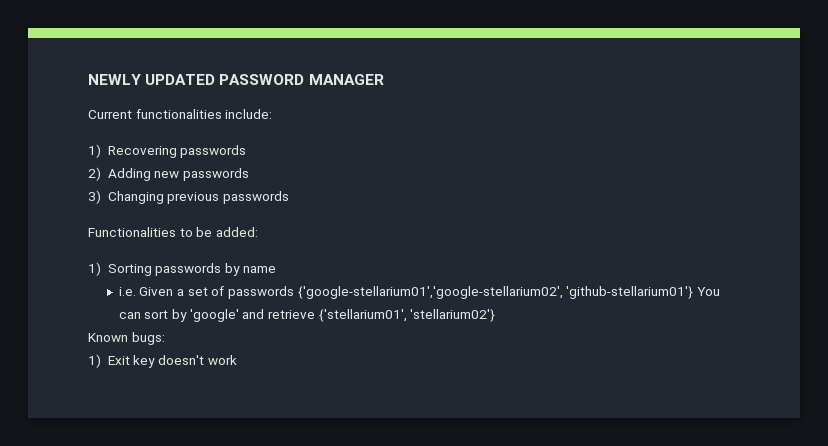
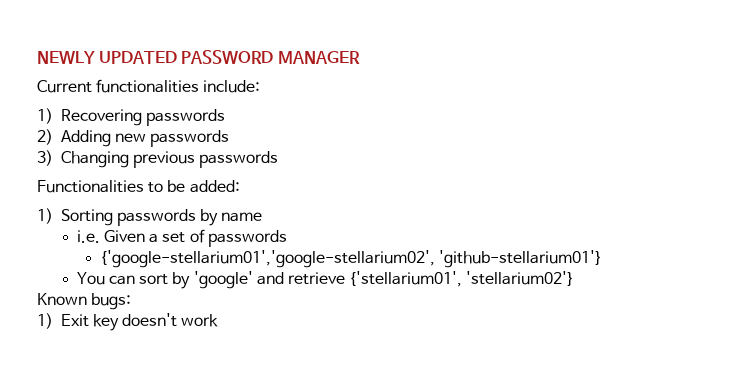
(294, 292) none -> (287, 238) //
(694, 292) none -> (603, 259) //

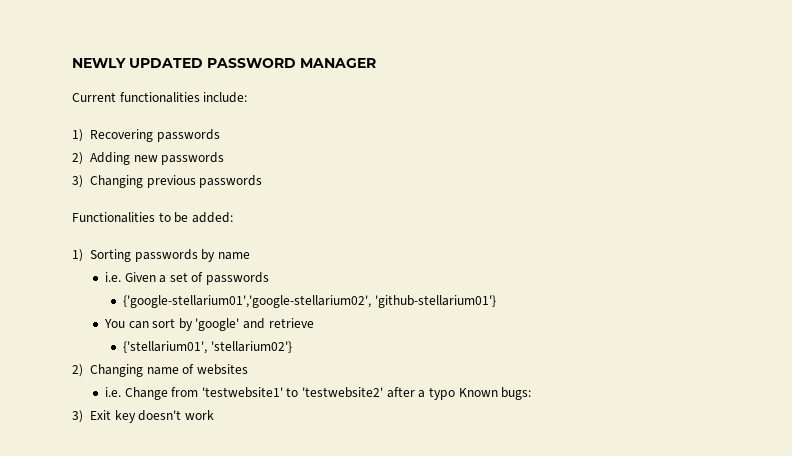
(346, 278) none -> (314, 323) //
(575, 278) none -> [72,364,248,377] [104,387,456,400] 2) Changing name of websites // i.e. Change from 'testwebsite1' to 'testwebsite2' after a typo
[37,313,53,329] 1) -> [72,410,83,423] 3)

